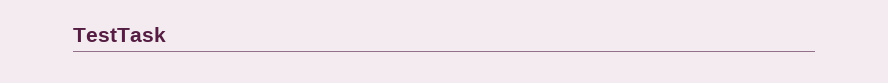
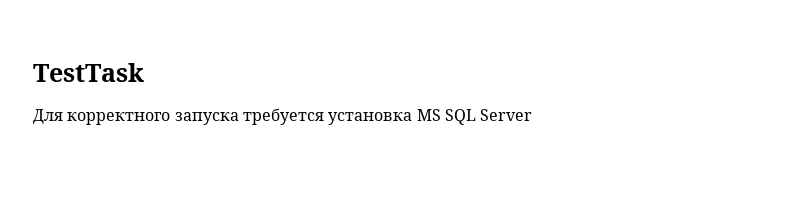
(166, 34) none -> [33,108,533,125] // Для корректного запуска требуется установка MS SQL Server

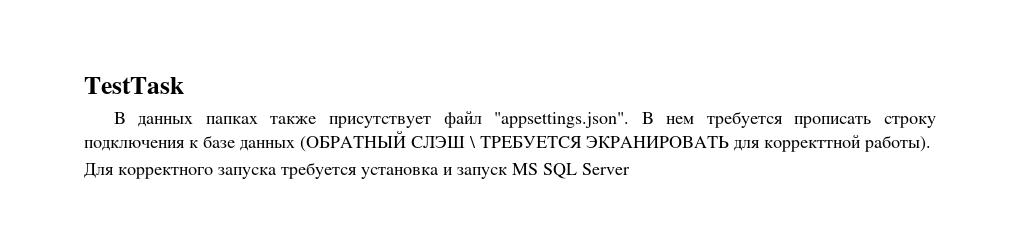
(144, 72) none -> [113,111,937,128] [84,131,931,152] // В данных папках также присутствует файл "appsettings.json". В нем требуется прописать строку подключения к базе данных (ОБРАТНЫЙ СЛЭШ \ ТРЕБУЕТСЯ ЭКРАНИРОВАТЬ для корректтной работы).
(413, 118) none -> [443,167,507,179] и запуск

